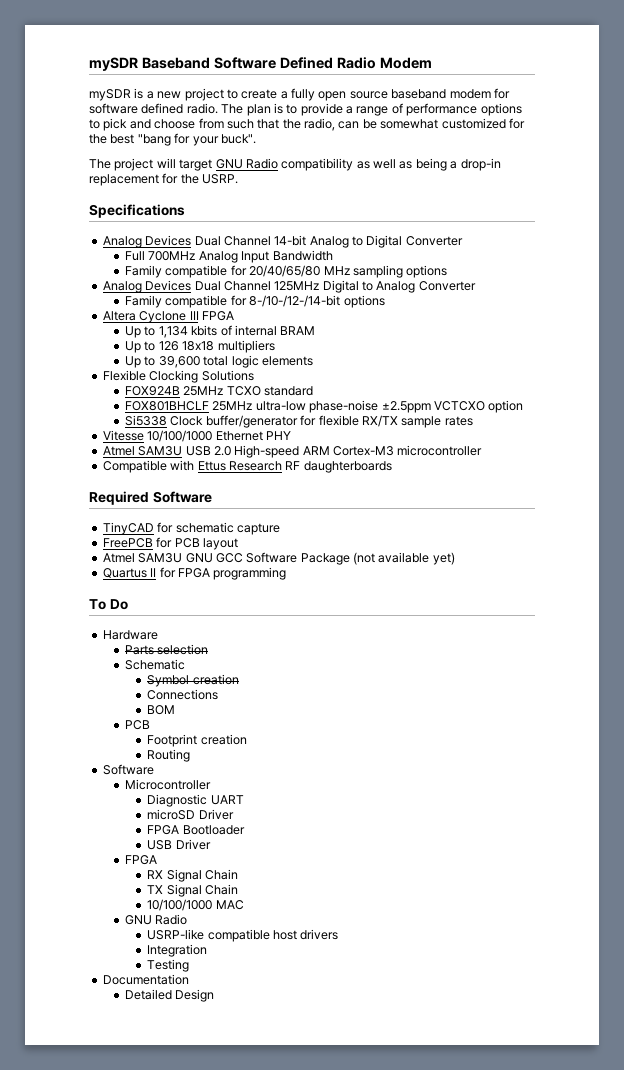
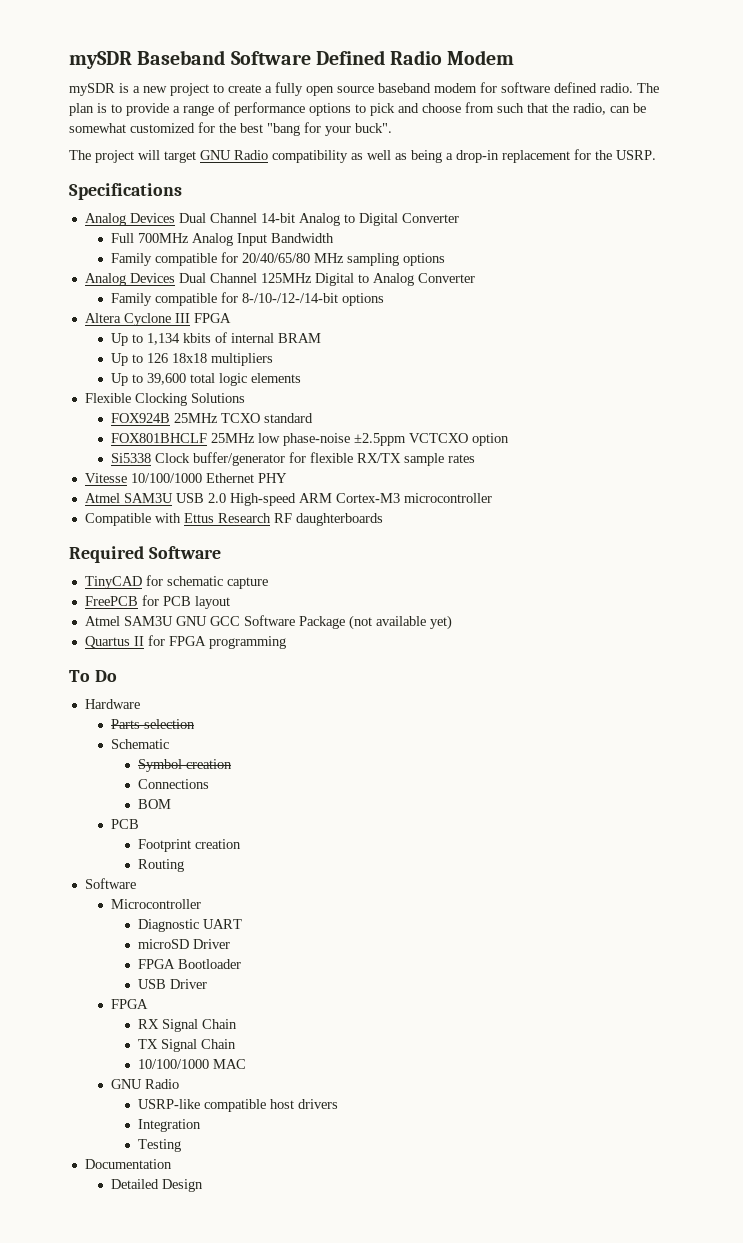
[255,401,306,411] ultra-low -> [258,433,281,443] low

